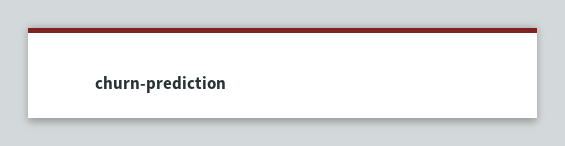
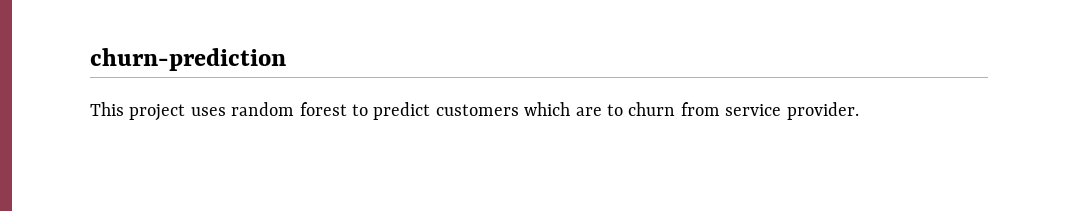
(226, 84) none -> [90,102,859,121] // This project uses random forest to predict customers which are to churn from service provider.

